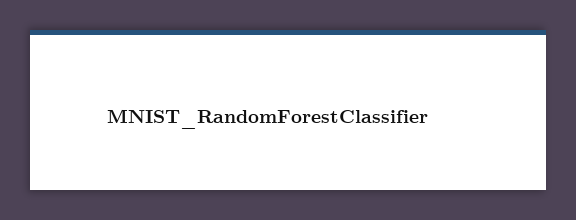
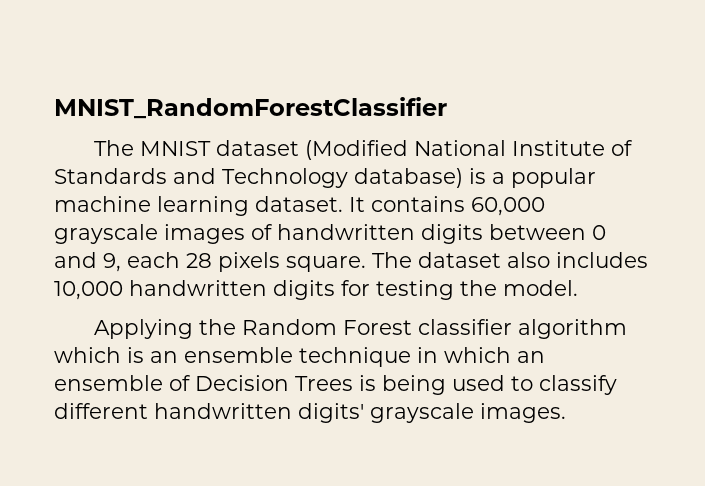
(428, 119) none -> [94,140,634,160] [54,168,596,188] [54,196,545,216] [54,224,606,244] [54,252,648,272] [54,280,578,300] [94,319,628,339] [54,347,545,367] [54,375,617,395] [54,403,566,423] // The MNIST dataset (Modified National Institute of Standards and Technology database) is a popular machine learning dataset. It contains 60,000 grayscale images of handwritten digits between 0 and 9, each 28 pixels square. The dataset also includes 10,000 handwritten digits for testing the model. // Applying the Random Forest classifier algorithm which is an ensemble technique in which an ensemble of Decision Trees is being used to classify different handwritten digits' grayscale images.

